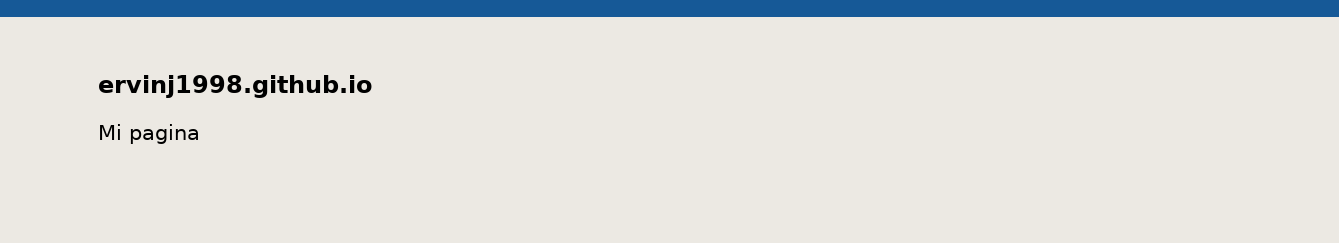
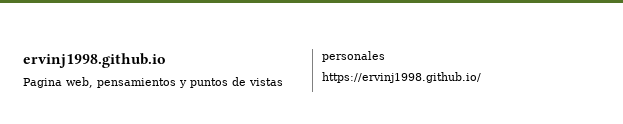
[98,124,200,144] Mi pagina -> [23,77,283,88] [322,51,385,62] [322,72,481,83] Pagina web, pensamientos y puntos de vistas personales // https://ervinj1998.github.io/

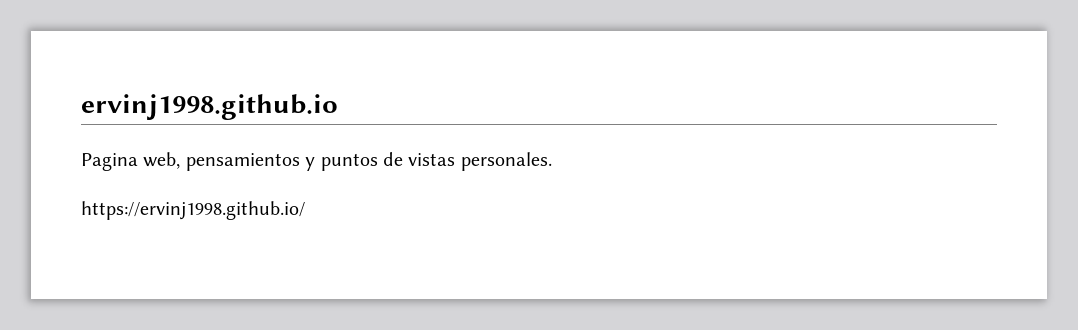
[322,51,385,62] personales -> [460,152,552,171] personales.

